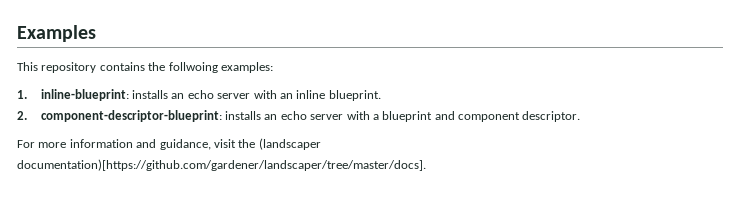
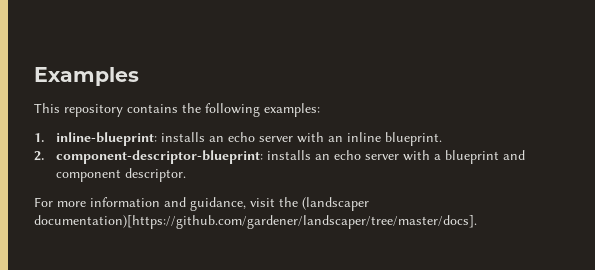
[168,62,218,73] follwoing -> [205,103,260,117] following

